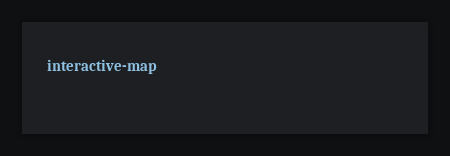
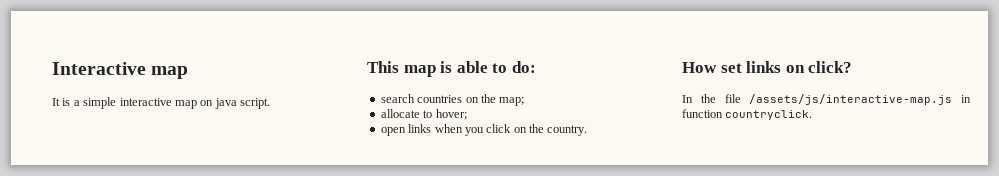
[47,59,157,74] interactive-map -> [52,62,189,79] [52,97,270,109] [367,61,536,77] [380,94,525,106] [380,109,467,120] [380,124,588,136] [682,61,853,73] [682,94,971,105] [682,109,813,120] Interactive map // It is a simple interactive map on java script. // This map is able to do: // search countries on the map; // allocate to hover; // open links when you click on the country. // How set links on click? // In the file /assets/js/interactive-map.js in function countryclick.

